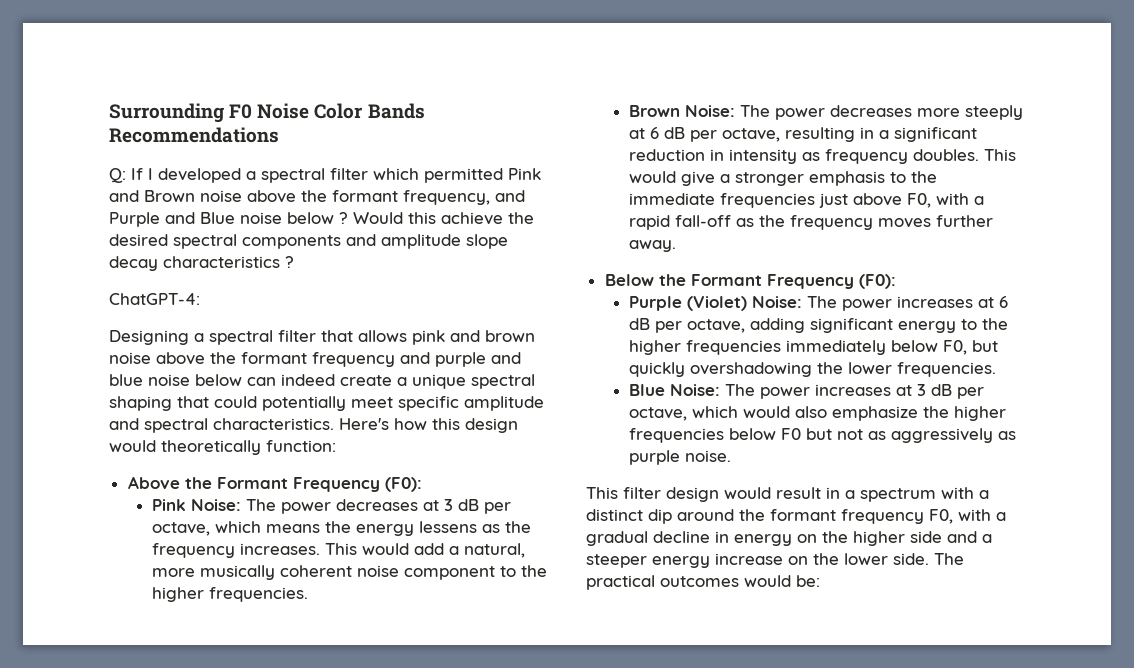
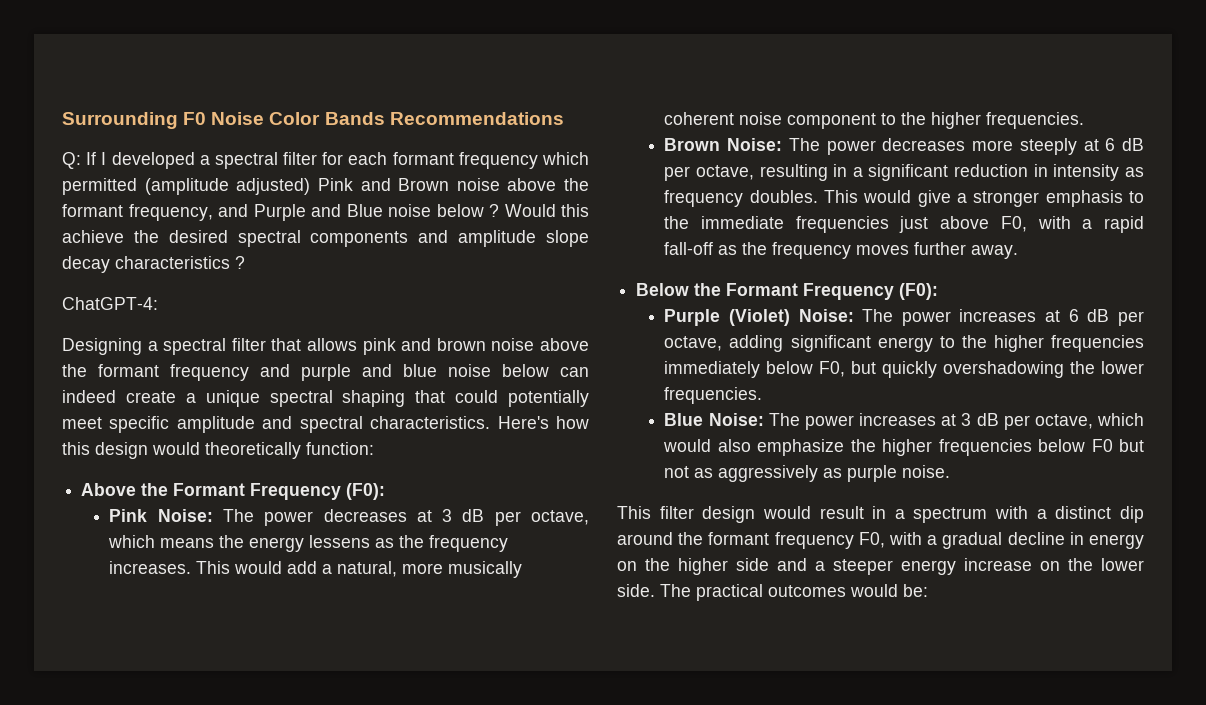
[373,168,503,183] which permitted -> [322,152,589,169] [62,178,311,195] for each formant frequency which permitted (amplitude adjusted)

